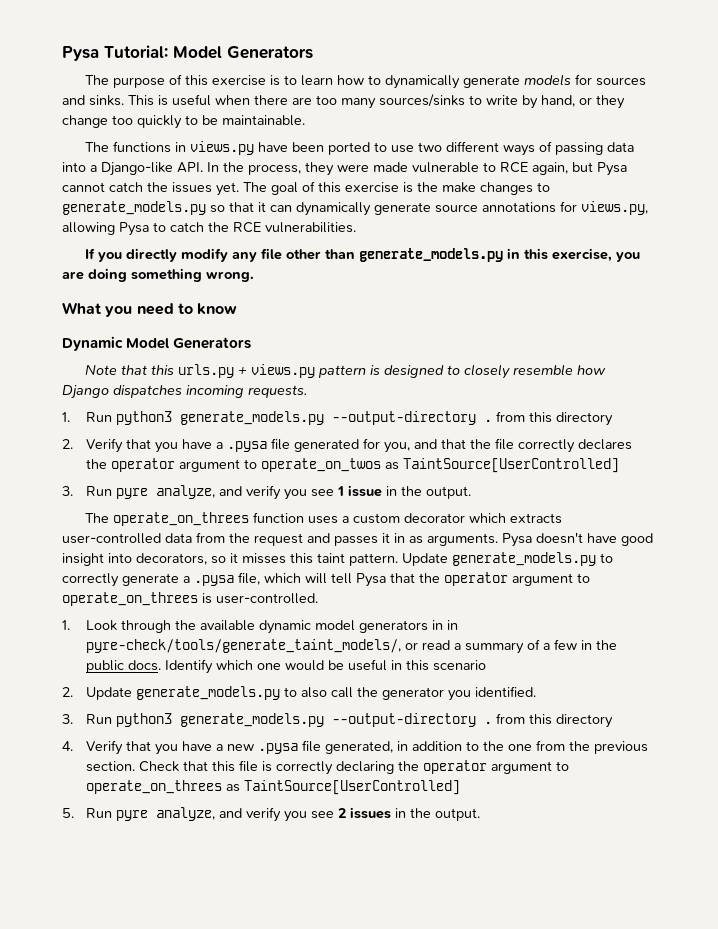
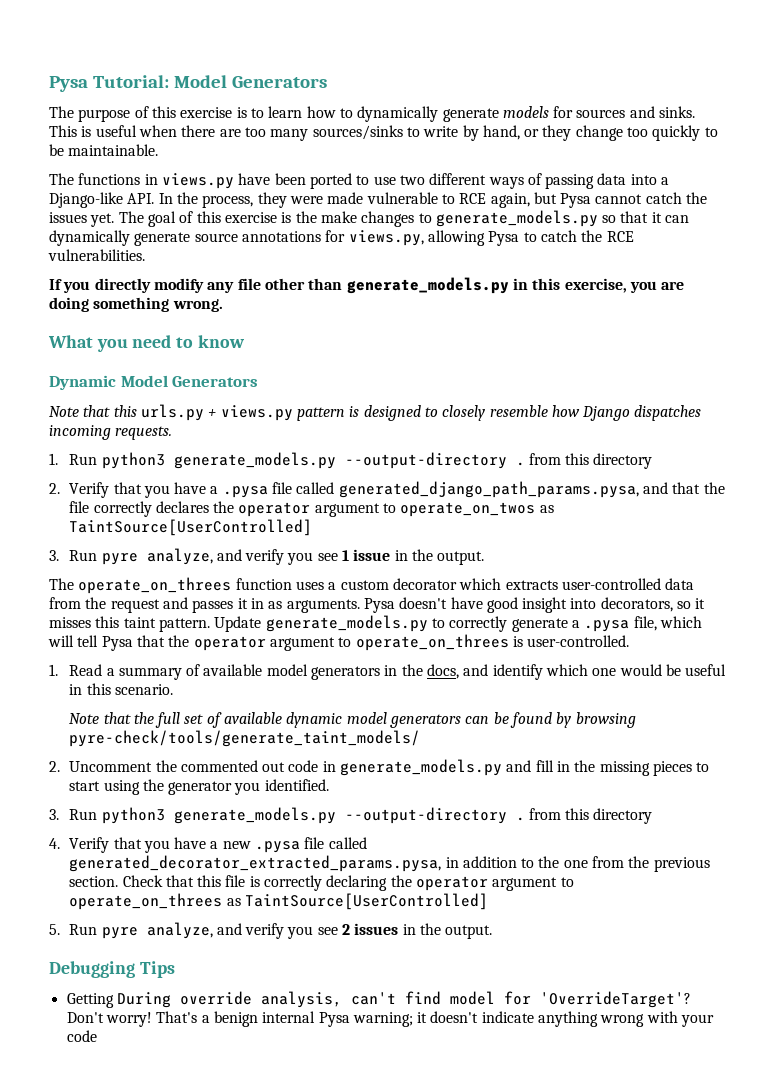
[293,438,410,453] generated for you, -> [296,481,639,498] called generated_django_path_params.pysa,
[85,620,458,634] [85,639,617,654] [85,659,213,674] Look through the available dynamic model generators in in pyre-check/tools/generate_taint_models/, or read a summary of a few in the public docs. Identify -> [69,664,543,680] Read a summary of available model generators in the docs, and identify
[432,660,486,671] [62,686,353,700] scenario // 2. Update generate_models.py to also call -> [114,684,173,695] [69,712,636,728] [69,730,421,747] [49,759,710,776] [69,780,140,795] scenario. // Note that the full set of available dynamic model generators can be found by browsing pyre-check/tools/generate_taint_models/ // 2. Uncomment the commented out code in generate_models.py and fill in the missing pieces to start using
[324,741,393,754] generated, -> [328,837,367,849] [69,855,442,872] called generated_decorator_extracted_params.pysa,
(480, 814) none -> [49,961,175,978] [66,991,691,1008] [66,1011,715,1027] [66,1030,97,1042] // Debugging Tips // Getting During override analysis, can't find model for 'OverrideTarget'? Don't worry! That's a benign internal Pysa warning; it doesn't indicate anything wrong with your code

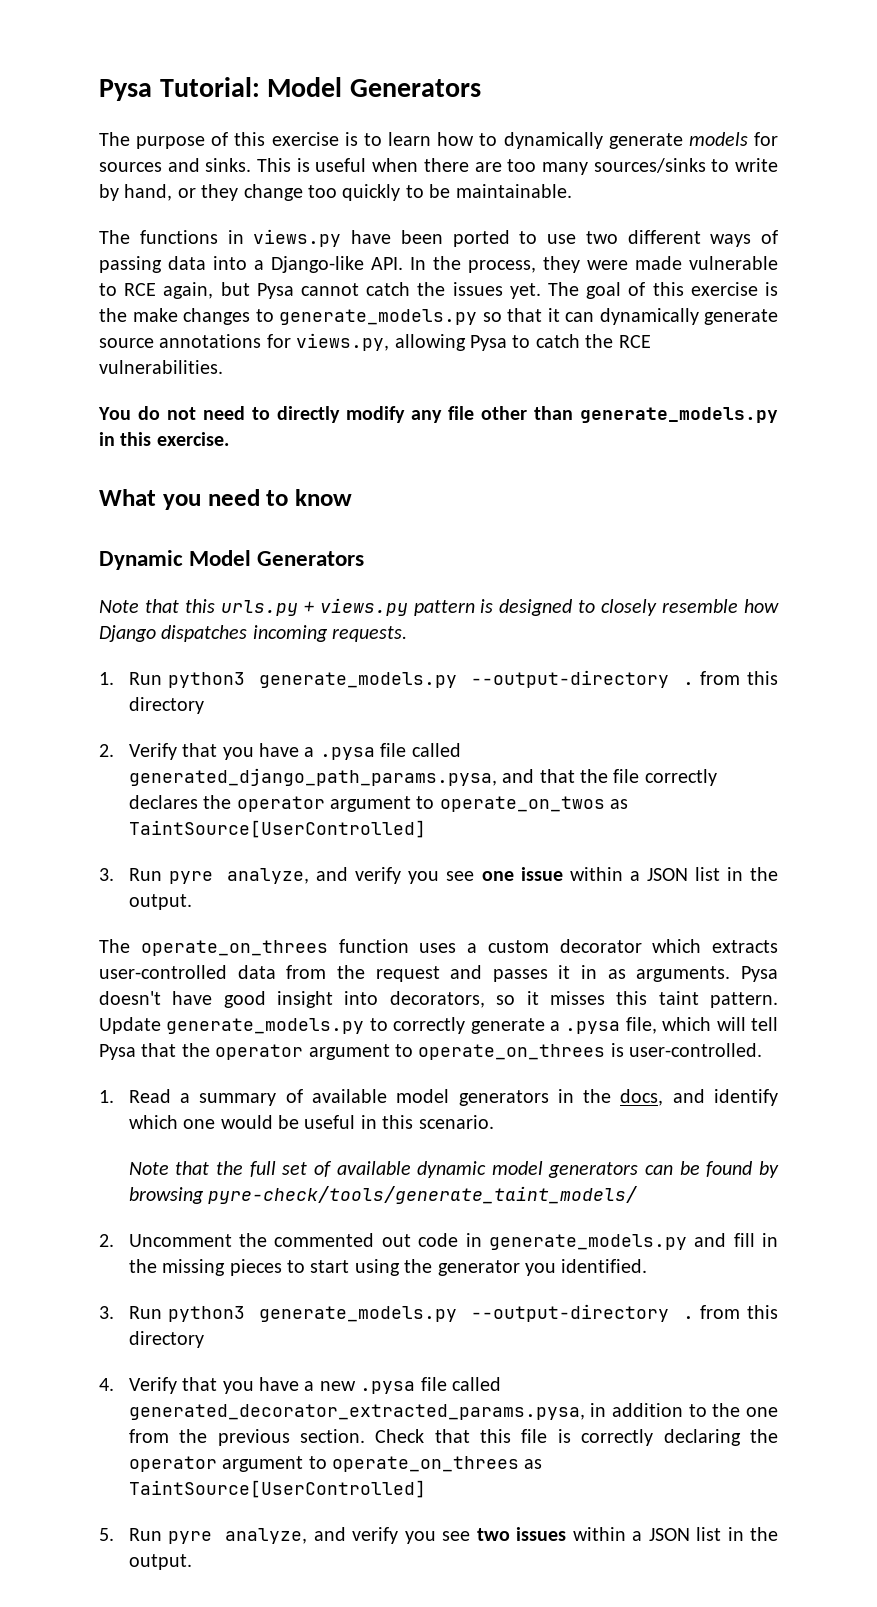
[49,279,91,293] If you -> [98,406,270,420] You do not need to
[564,278,685,293] [49,297,223,312] exercise, you are doing something wrong. -> [156,432,229,446] exercise.
[342,549,391,561] 1 issue -> [481,867,720,881] one issue within a JSON list
[342,923,493,939] [49,961,175,978] [66,991,691,1008] [66,1011,715,1027] [66,1030,97,1042] 2 issues in the output. // Debugging Tips // Getting During override analysis, can't find model for 'OverrideTarget'? Don't worry! That's a benign internal Pysa warning; it doesn't indicate anything wrong with your code -> [476,1527,778,1541] [128,1554,192,1570] two issues within a JSON list in the output.

